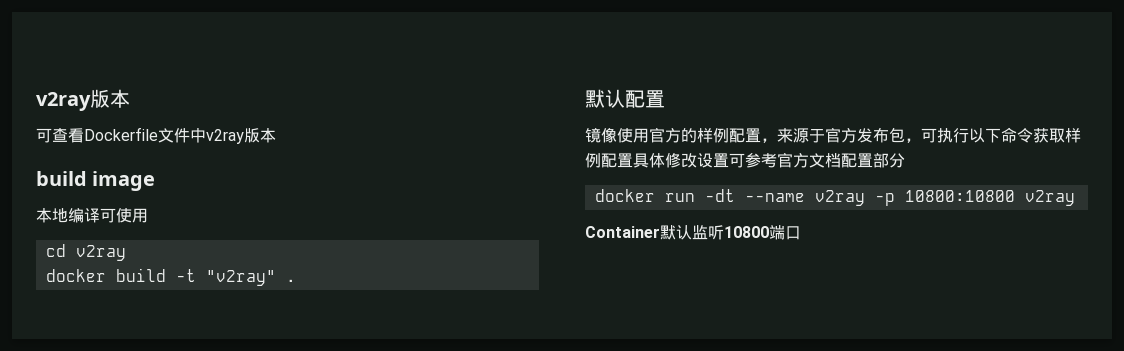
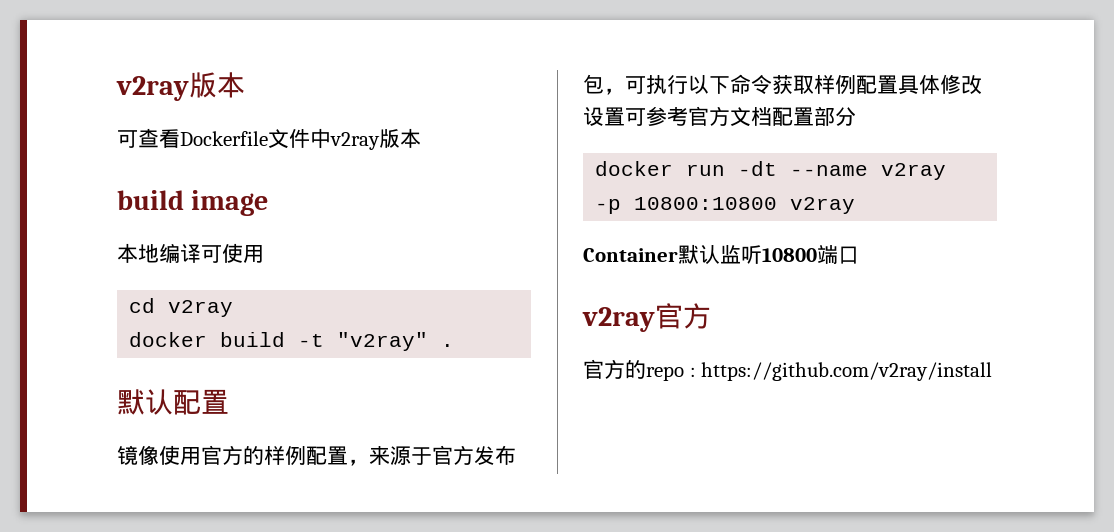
(801, 233) none -> [582,303,711,332] [583,359,993,381] // v2ray官方 // 官方的repo : https://github.com/v2ray/install

